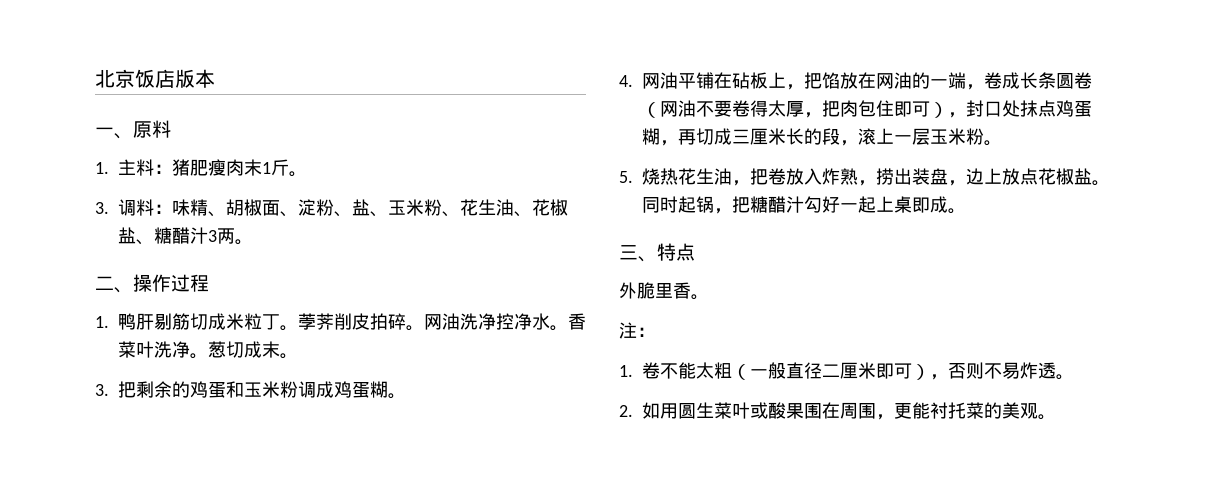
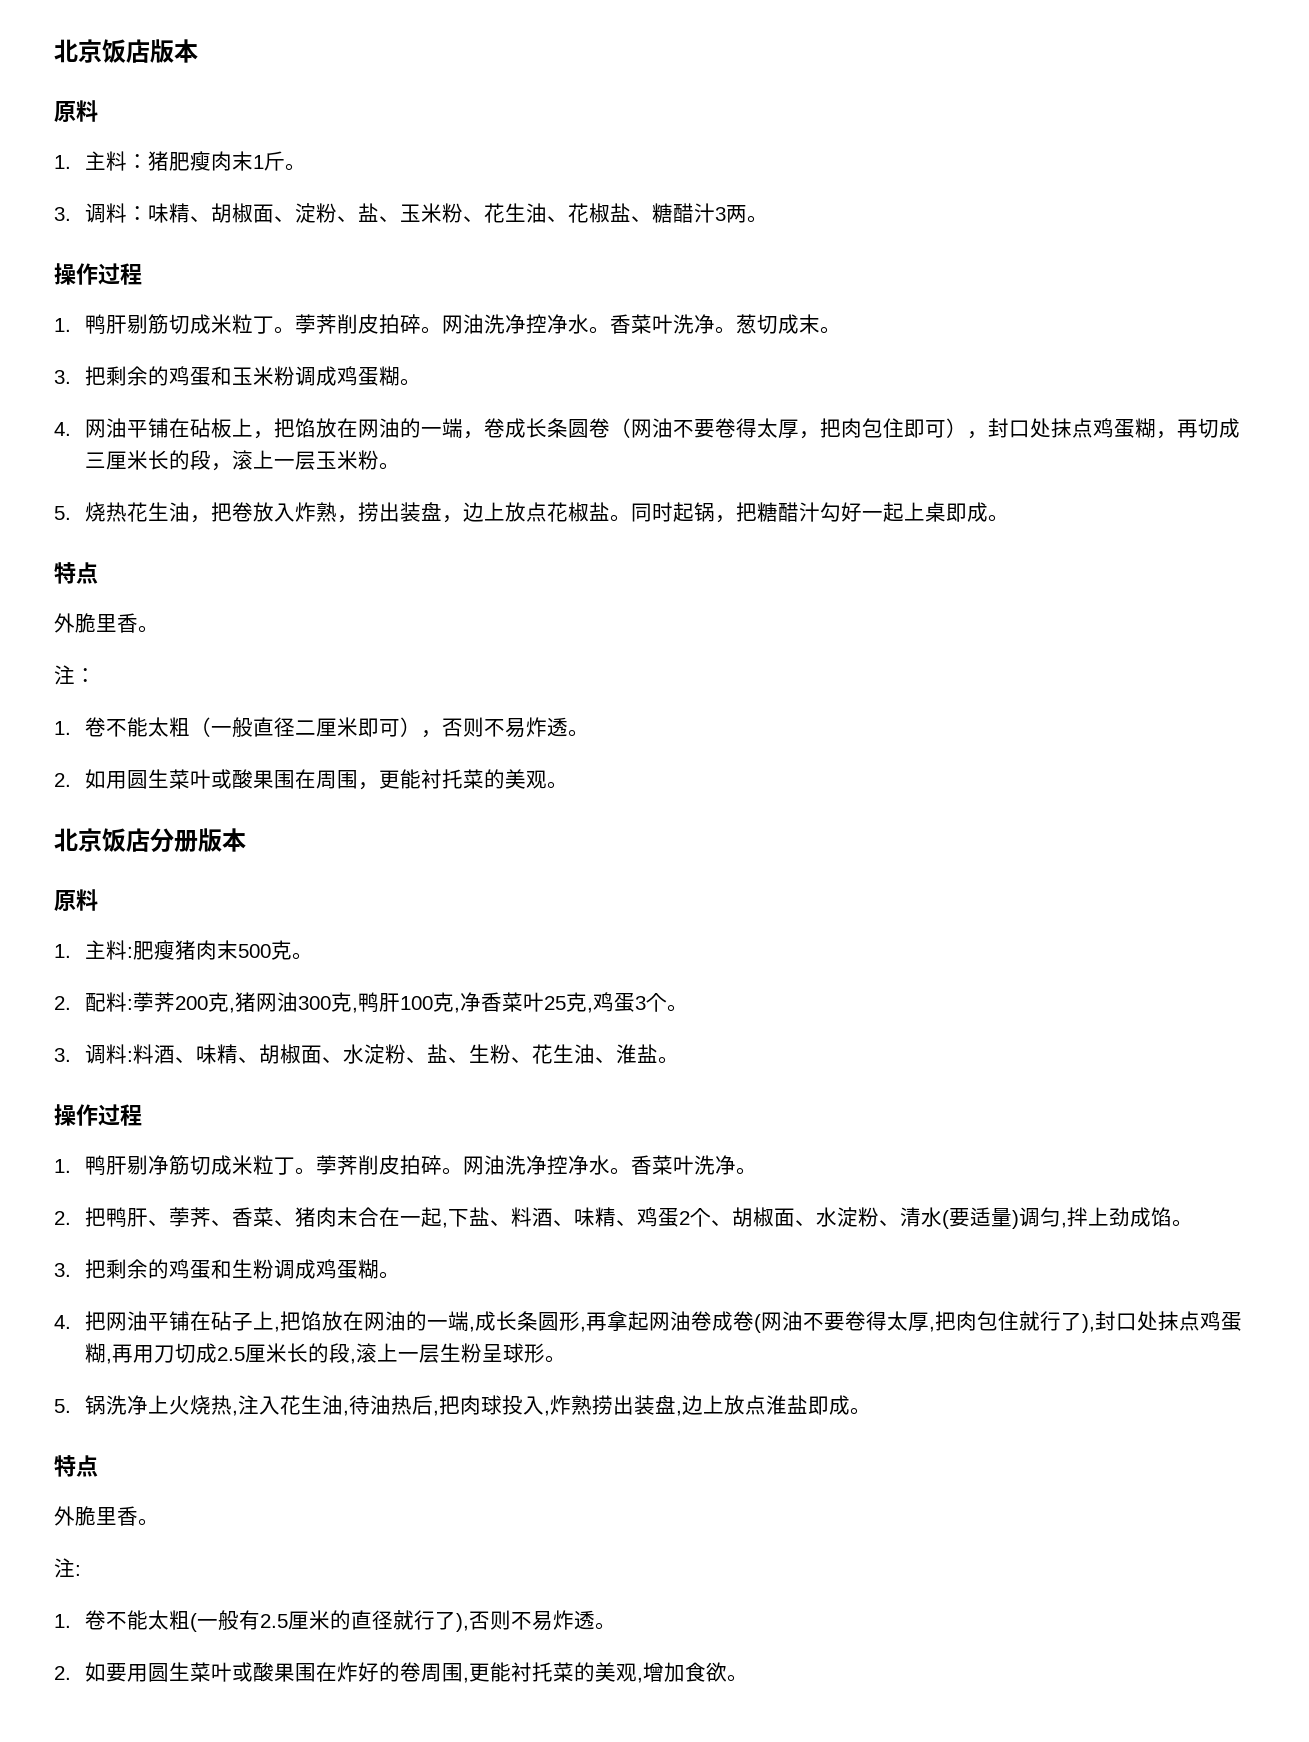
[95,127,133,139] 一、 -> (198, 51) none
[95,276,133,293] 二、 -> (768, 219) none
[619,245,657,262] 三、 -> (1009, 518) none
(1056, 417) none -> [54,828,246,853] [54,889,98,911] [54,940,313,960] [54,992,688,1013] [54,1044,679,1064] [54,1104,142,1126] [54,1155,757,1176] [54,1207,1193,1229] [54,1259,400,1279] [54,1311,1242,1333] [84,1343,566,1364] [54,1395,871,1416] [54,1455,98,1477] [54,1506,159,1526] [54,1558,81,1578] [54,1610,616,1632] [54,1662,748,1683] // 北京饭店分册版本 // 原料 // 1.主料:肥瘦猪肉末500克。 // 2.配料:荸荠200克,猪网油300克,鸭肝100克,净香菜叶25克,鸡蛋3个。 // 3.调料:料酒、味精、胡椒面、水淀粉、盐、生粉、花生油、淮盐。 // 操作过程 // 1.鸭肝剔净筋切成米粒丁。荸荠削皮拍碎。网油洗净控净水。香菜叶洗净。 // 2.把鸭肝、荸荠、香菜、猪肉末合在一起,下盐、料酒、味精、鸡蛋2个、胡椒面、水淀粉、清水(要适量)调匀,拌上劲成馅。 // 3.把剩余的鸡蛋和生粉调成鸡蛋糊。 // 4.把网油平铺在砧子上,把馅放在网油的一端,成长条圆形,再拿起网油卷成卷(网油不要卷得太厚,把肉包住就行了),封口处抹点鸡蛋糊,再用刀切成2.5厘米长的段,滚上一层生粉呈球形。 // 5.锅洗净上火烧热,注入花生油,待油热后,把肉球投入,炸熟捞出装盘,边上放点淮盐即成。 // 特点 // 外脆里香。 // 注: // 1.卷不能太粗(一般有2.5厘米的直径就行了),否则不易炸透。 // 2.如要用圆生菜叶或酸果围在炸好的卷周围,更能衬托菜的美观,增加食欲。

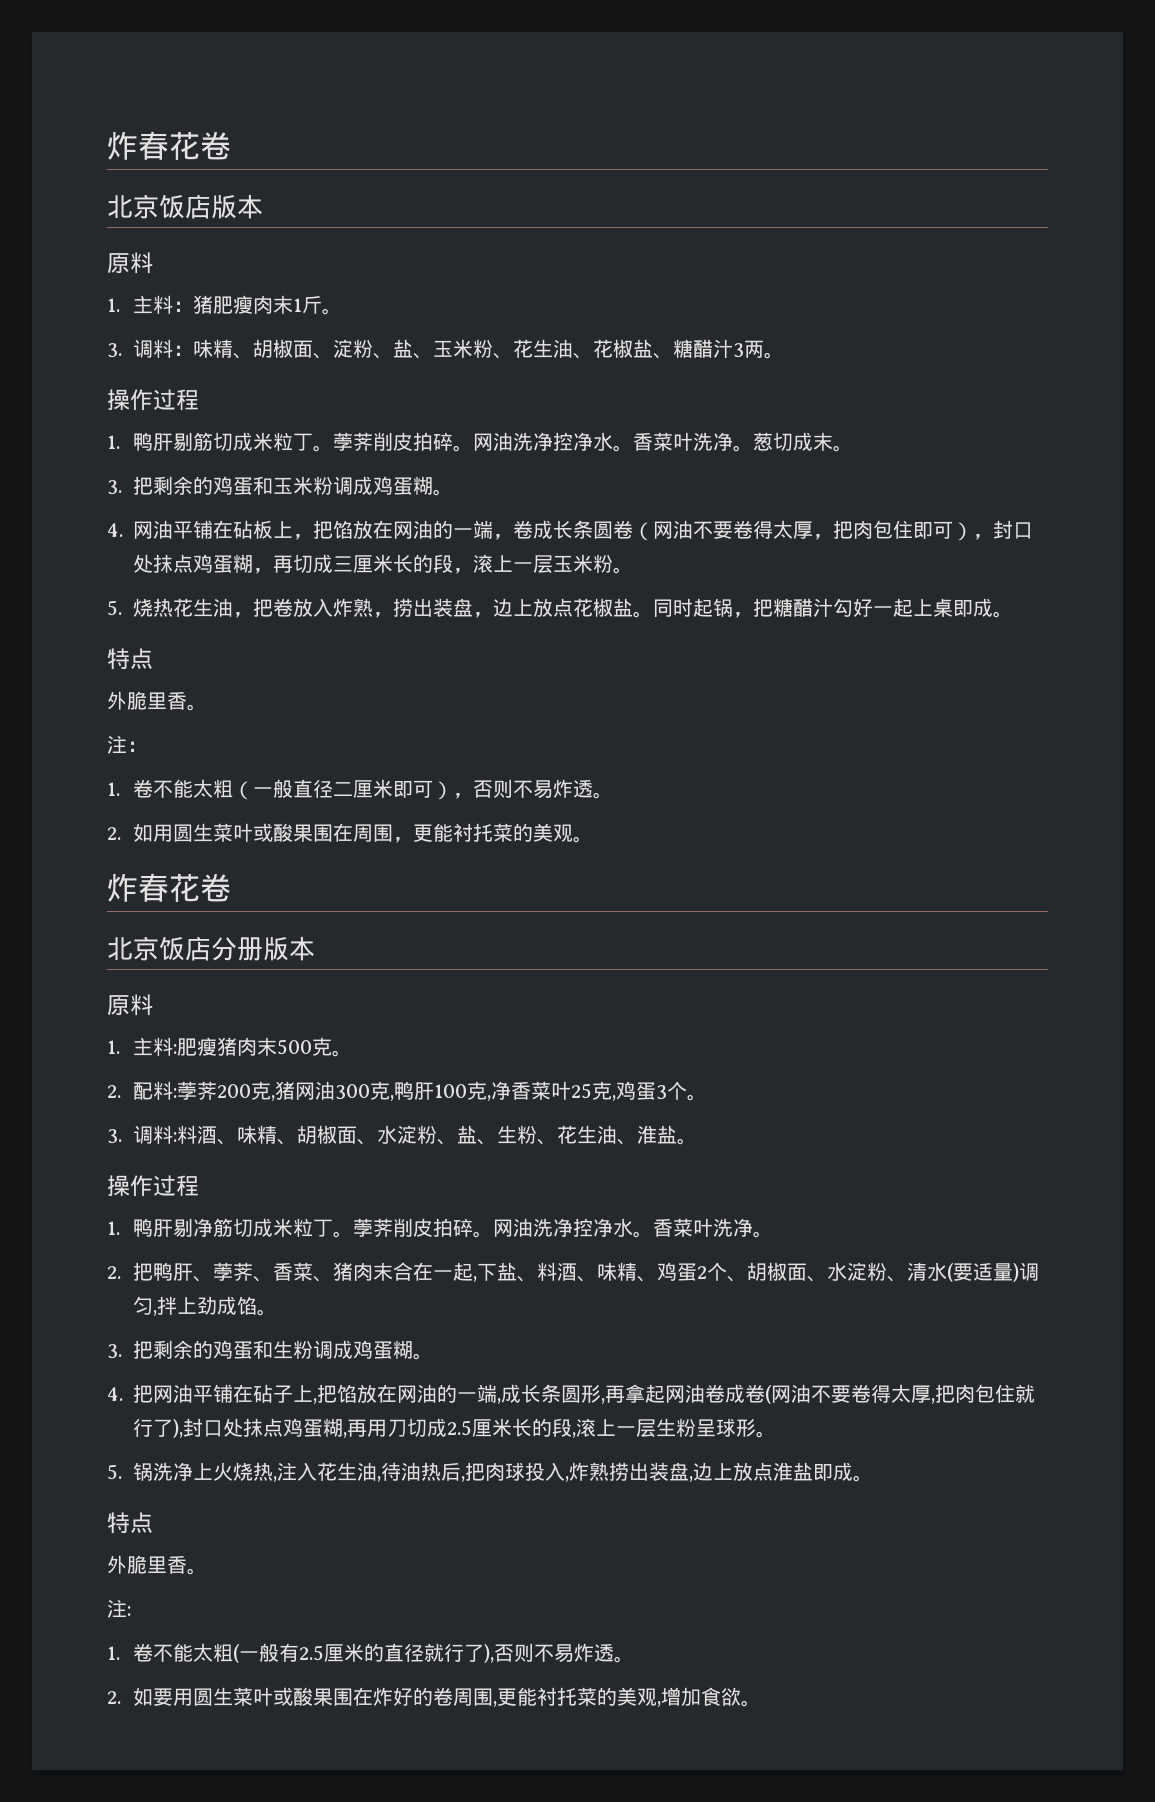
(54, 51) none -> [107,131,231,160] 炸春花卷 //
(568, 785) none -> [107,873,231,902] // 炸春花卷

